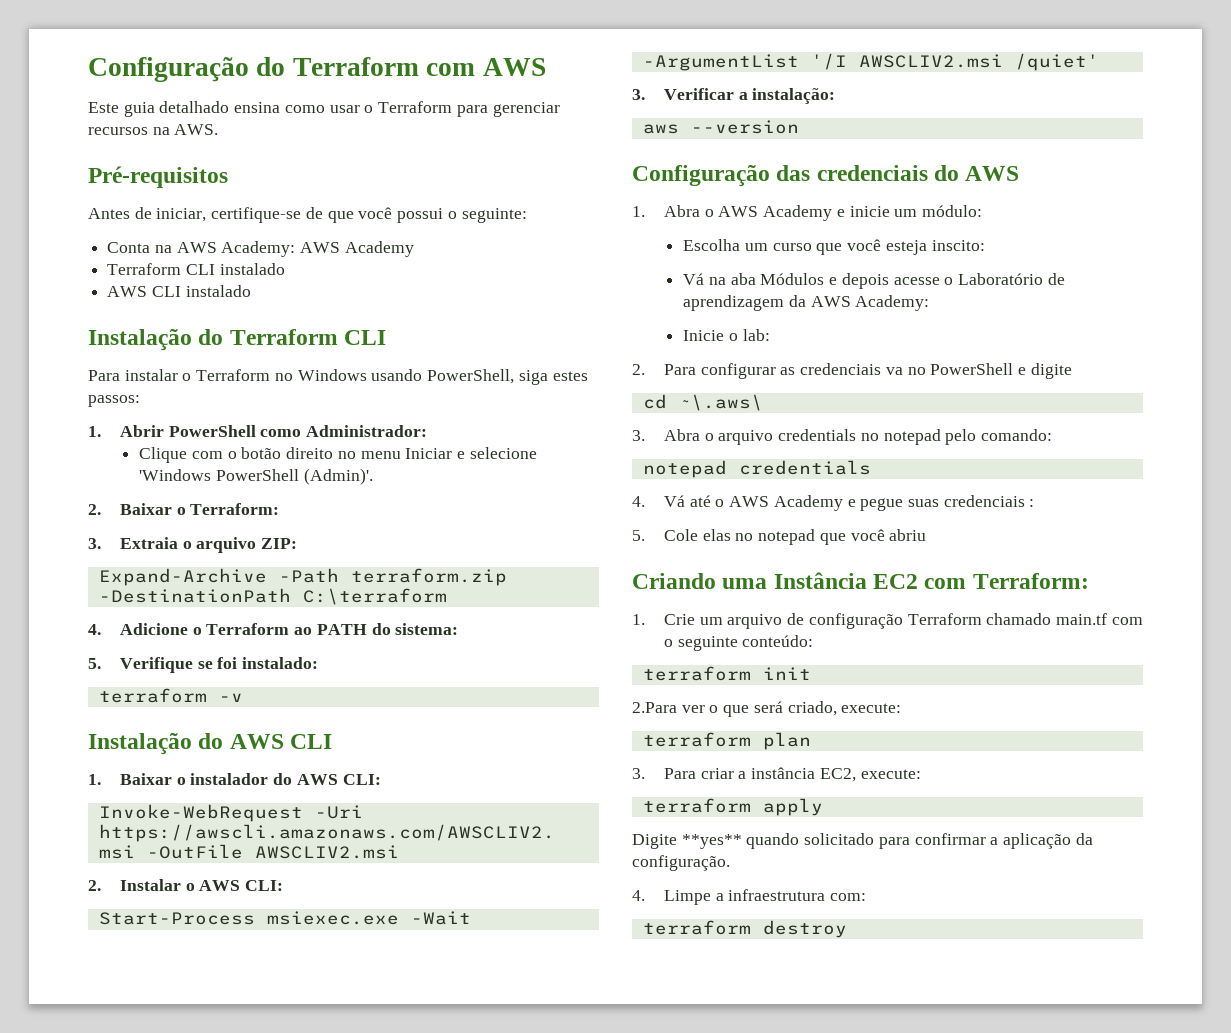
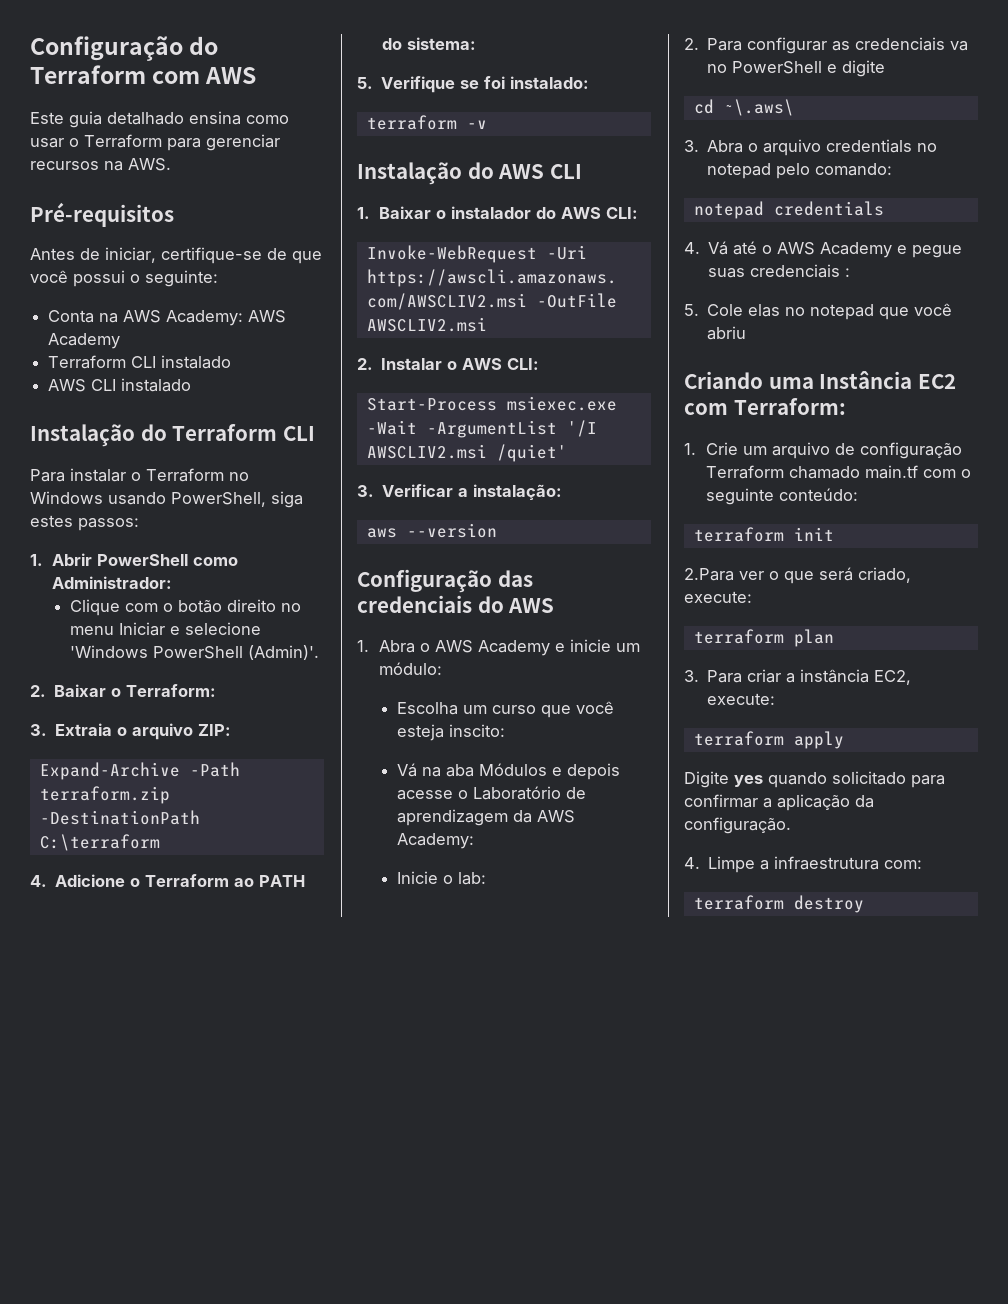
[681,834,742,849] **yes** -> [734,775,763,787] yes

